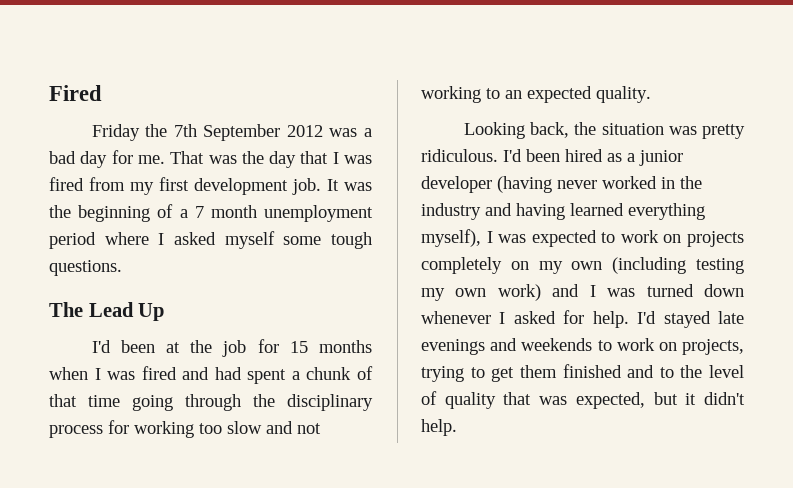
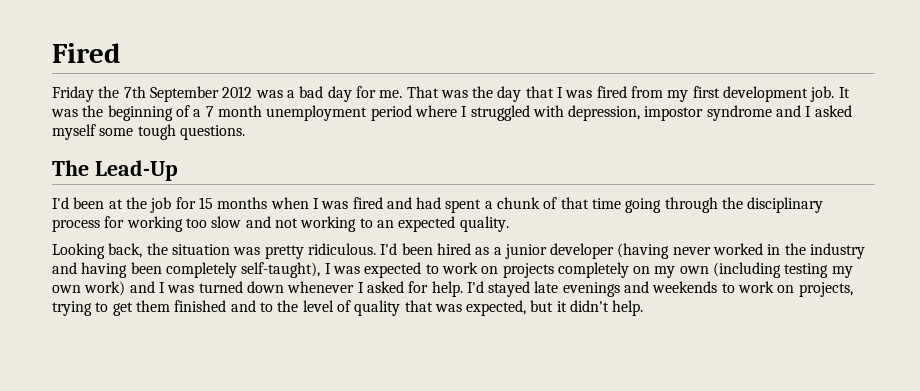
(165, 239) none -> [470,105,812,121] struggled with depression, impostor syndrome and I
[88,302,165,321] Lead Up -> [94,160,178,181] Lead-Up
[570,203,705,220] [421,229,481,247] learned everything myself), -> [130,262,321,278] been completely self-taught),

